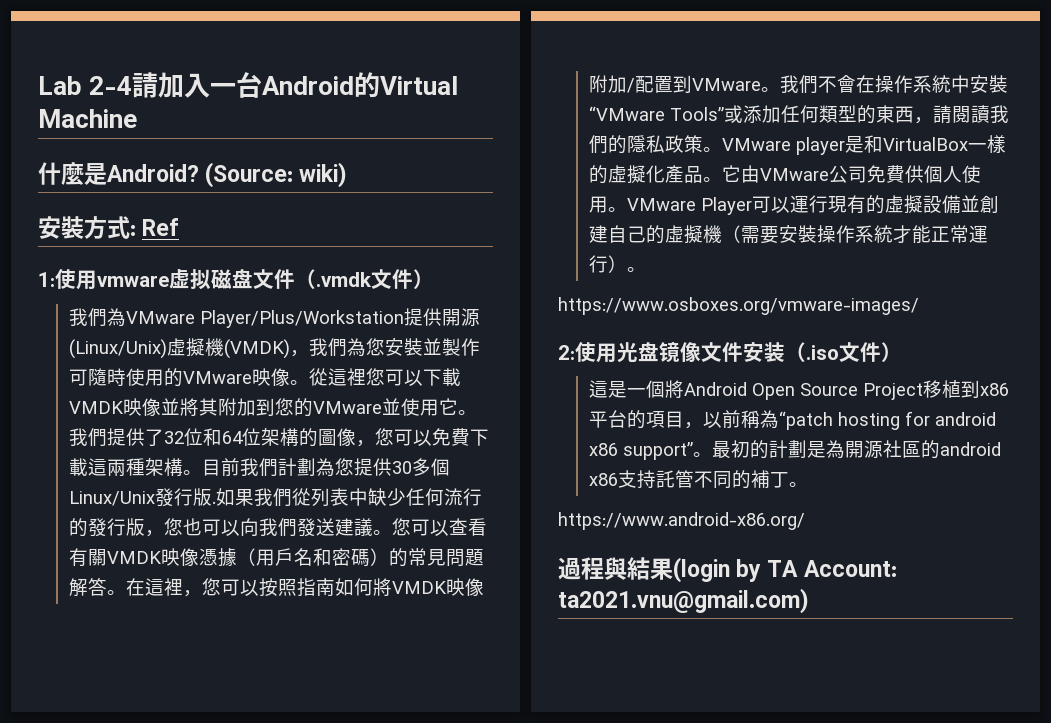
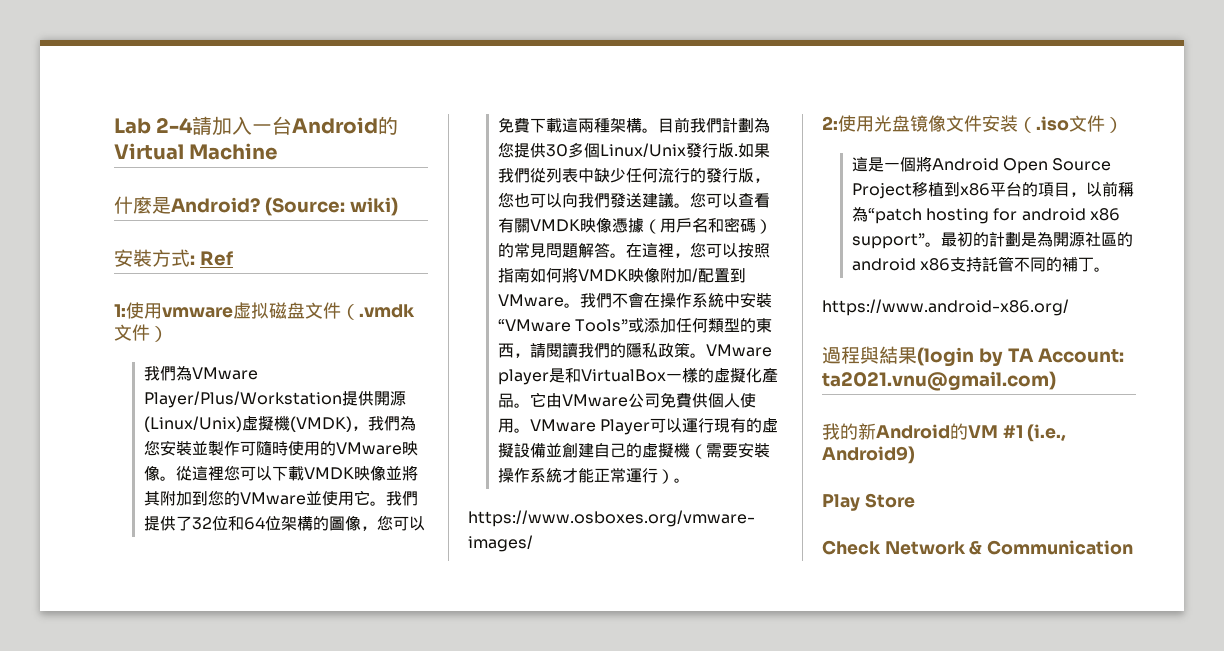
(809, 601) none -> [822,423,1067,442] [822,446,915,464] [822,493,915,511] [822,540,1134,555] // 我的新Android的VM #1 (i.e., Android9) // Play Store // Check Network & Communication

